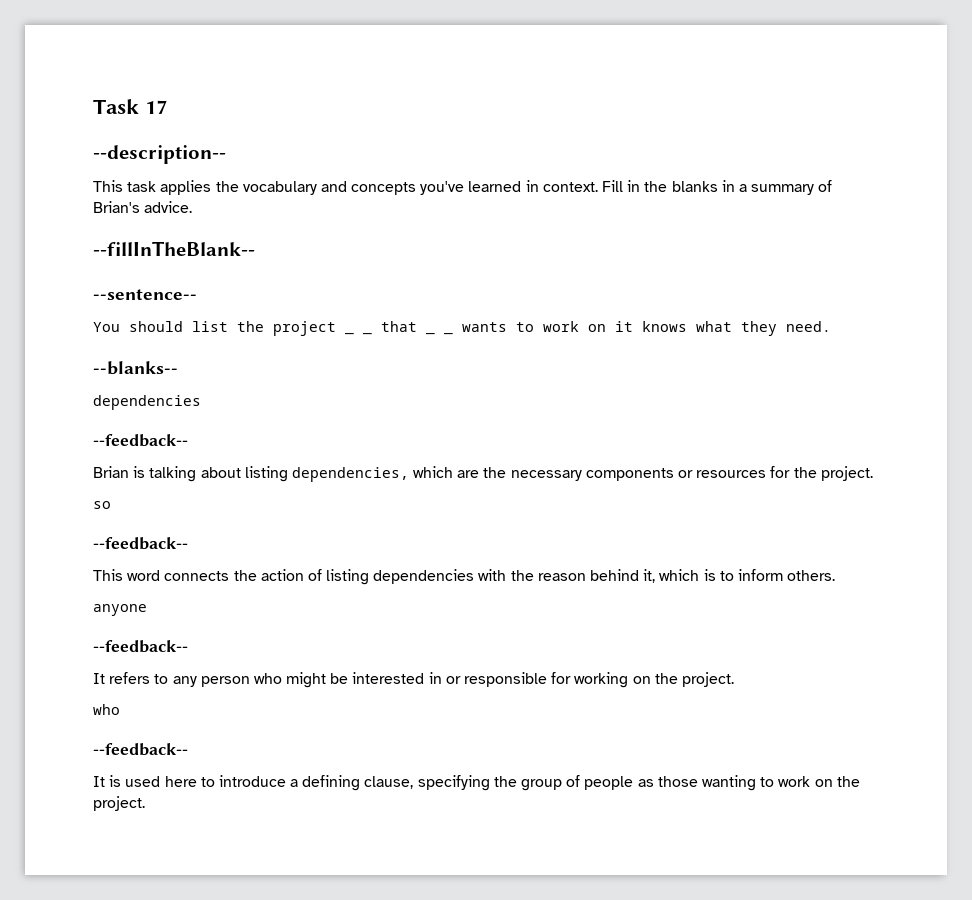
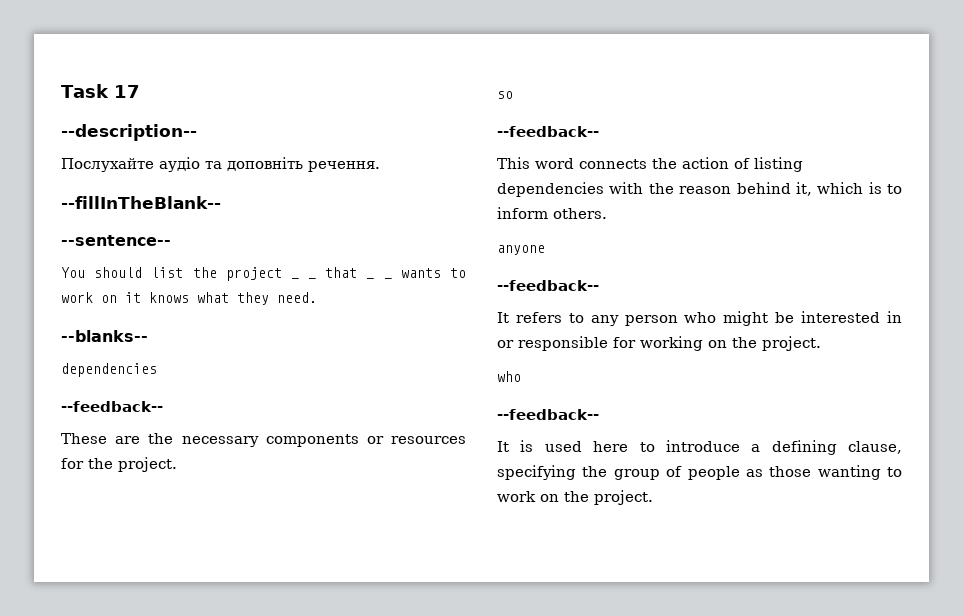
[93,180,833,195] [93,201,193,213] This task applies the vocabulary and concepts you've learned in context. Fill in the blanks in a summary of Brian's advice. -> [61,157,380,172] Послухайте аудіо та доповніть речення.
[93,466,454,482] Brian is talking about listing dependencies, which -> [61,433,107,444] These

